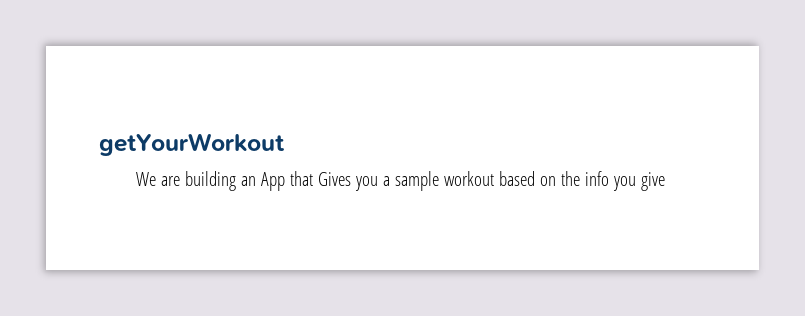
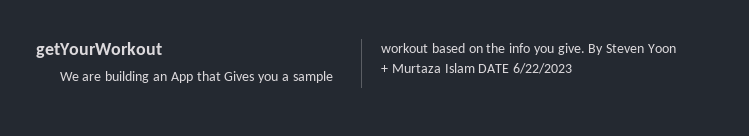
[640,172,665,191] give -> [557,43,677,55] [381,63,573,74] give. By Steven Yoon + Murtaza Islam DATE 6/22/2023

